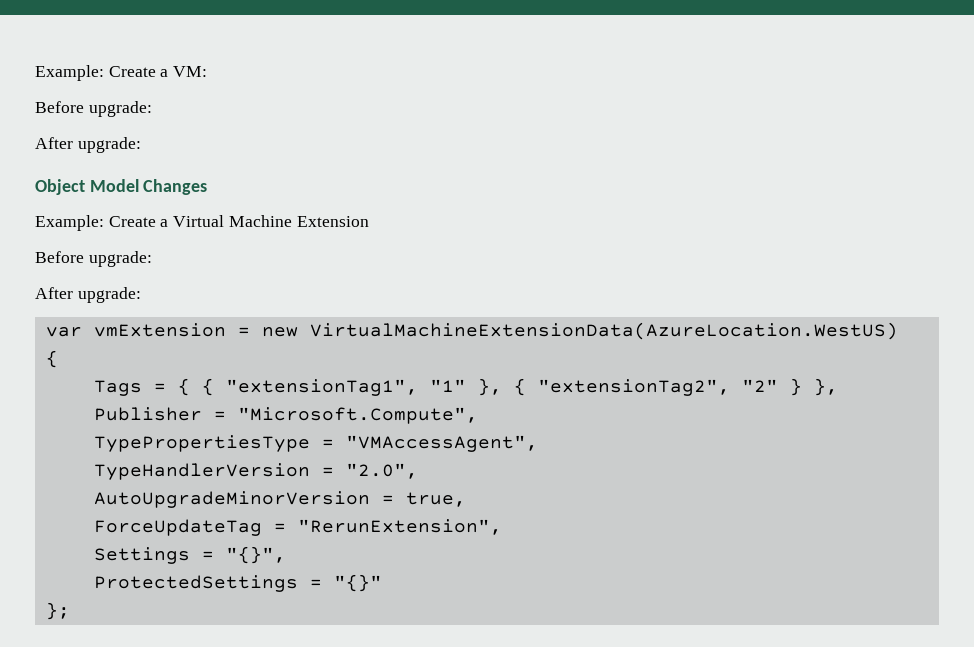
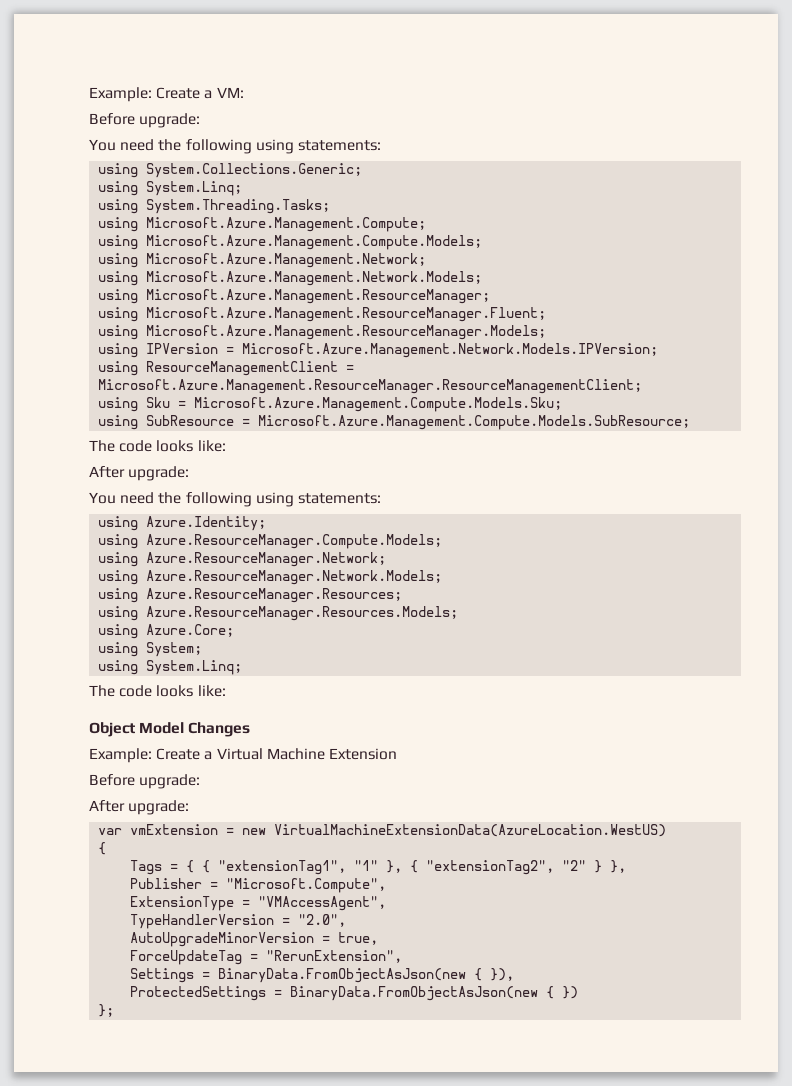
[35,137,141,153] After upgrade: -> [89,139,381,154] [98,163,363,178] [98,181,243,196] [98,199,331,214] [98,217,427,232] [98,235,483,250] [98,253,427,268] [98,271,483,286] [98,289,491,304] [98,307,547,322] [98,325,547,340] [98,343,659,358] [98,361,355,376] [98,379,643,394] [98,397,563,412] [98,415,691,430] [89,440,226,452] [89,466,190,481] [89,492,381,507] [98,516,267,531] [98,534,443,549] [98,552,387,567] [98,570,443,585] [98,588,403,603] [98,606,459,621] [98,624,235,639] [98,642,203,657] [98,660,243,675] [89,685,226,697] You need the following using statements: // using System.Collections.Generic; // using System.Linq; // using System.Threading.Tasks; // using Microsoft.Azure.Management.Compute; // using Microsoft.Azure.Management.Compute.Models; // using Microsoft.Azure.Management.Network; // using Microsoft.Azure.Management.Network.Models; // using Microsoft.Azure.Management.ResourceManager; // using Microsoft.Azure.Management.ResourceManager.Fluent; // using Microsoft.Azure.Management.ResourceManager.Models; // using IPVersion = Microsoft.Azure.Management.Network.Models.IPVersion; // using ResourceManagementClient = Microsoft.Azure.Management.ResourceManager.ResourceManagementClient; // using Sku = Microsoft.Azure.Management.Compute.Models.Sku; // using SubResource = Microsoft.Azure.Management.Compute.Models.SubResource; // The code looks like: // After upgrade: // You need the following using statements: // using Azure.Identity; // using Azure.ResourceManager.Compute.Models; // using Azure.ResourceManager.Network; // using Azure.ResourceManager.Network.Models; // using Azure.ResourceManager.Resources; // using Azure.ResourceManager.Resources.Models; // using Azure.Core; // using System; // using System.Linq; // The code looks like:
[93,435,310,452] TypePropertiesType -> [130,896,235,911] ExtensionType
[225,546,286,564] "{}", -> [218,968,515,983] BinaryData.FromObjectAsJson(new { }),
[333,574,382,592] "{}" -> [290,986,579,1001] BinaryData.FromObjectAsJson(new { })

